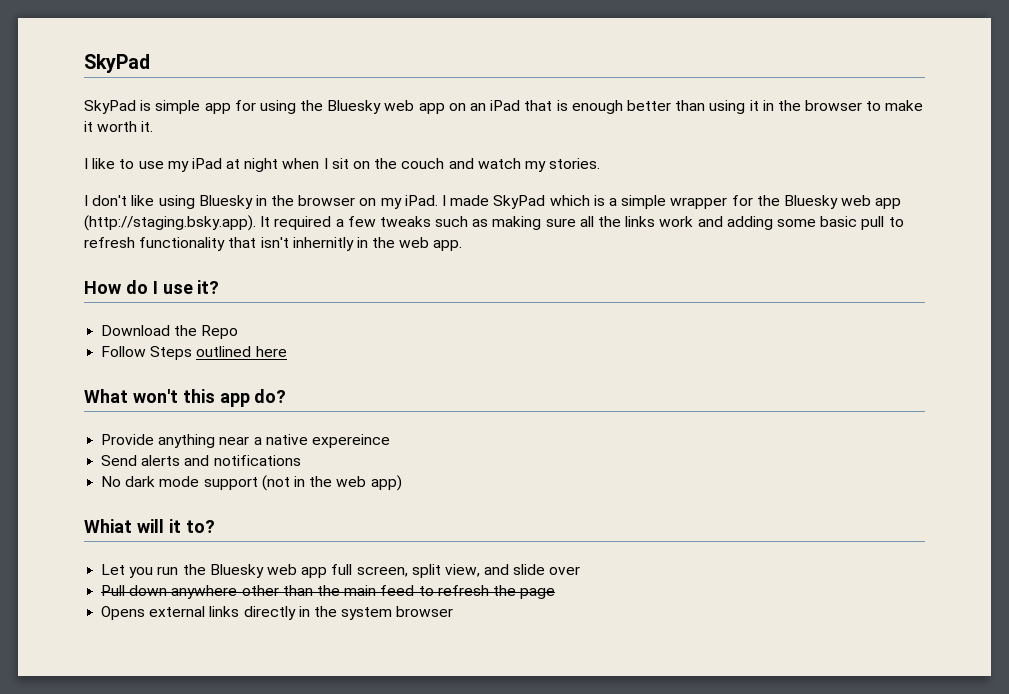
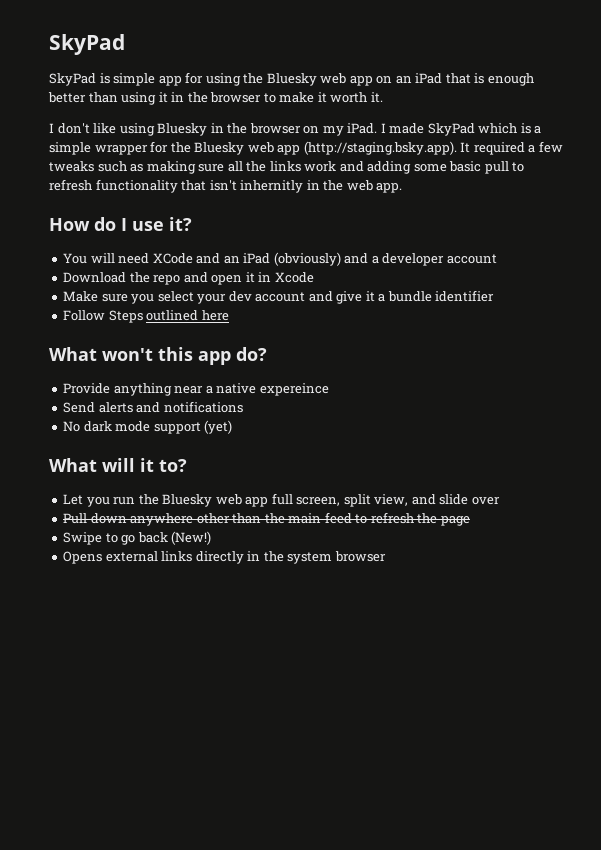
[84,158,601,172] // I like to use my iPad at night when I sit on the couch and watch my stories. -> (383, 97) none
[101,325,239,339] Download the Repo -> [63,252,497,266] [63,272,314,285] [63,290,495,304] You will need XCode and an iPad (obviously) and a developer account // Download the repo and open it in Xcode // Make sure you select your dev account and give it a bundle identifier
[261,475,402,491] [84,519,132,533] (not in the web app) // Whiat -> [204,420,233,434] [49,458,97,472] (yet) // What
(556, 593) none -> [63,531,212,545] // Swipe to go back (New!)

